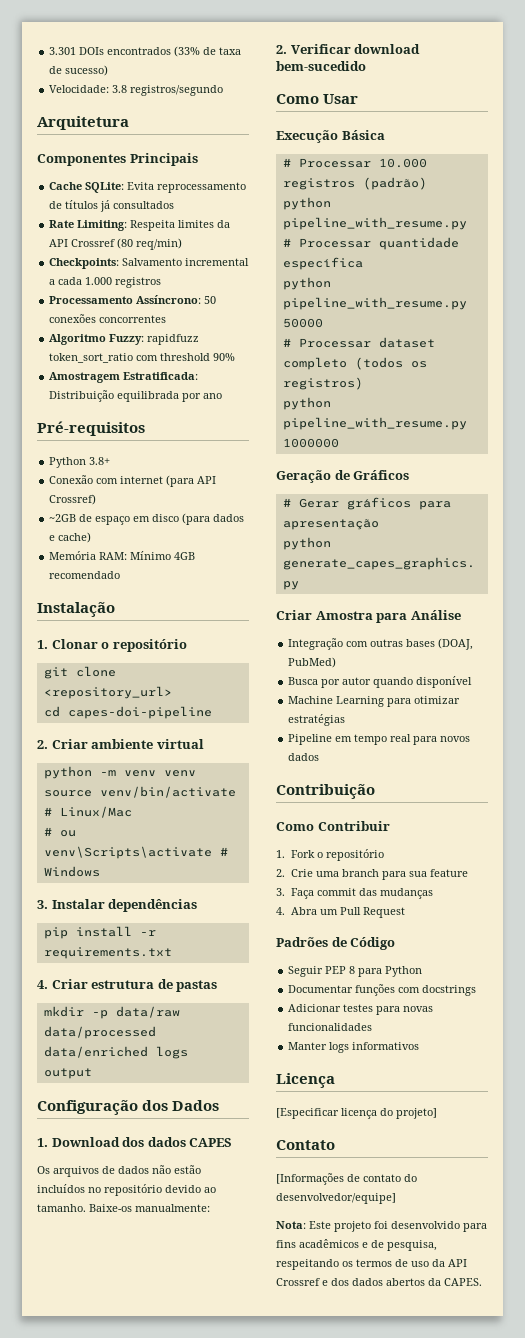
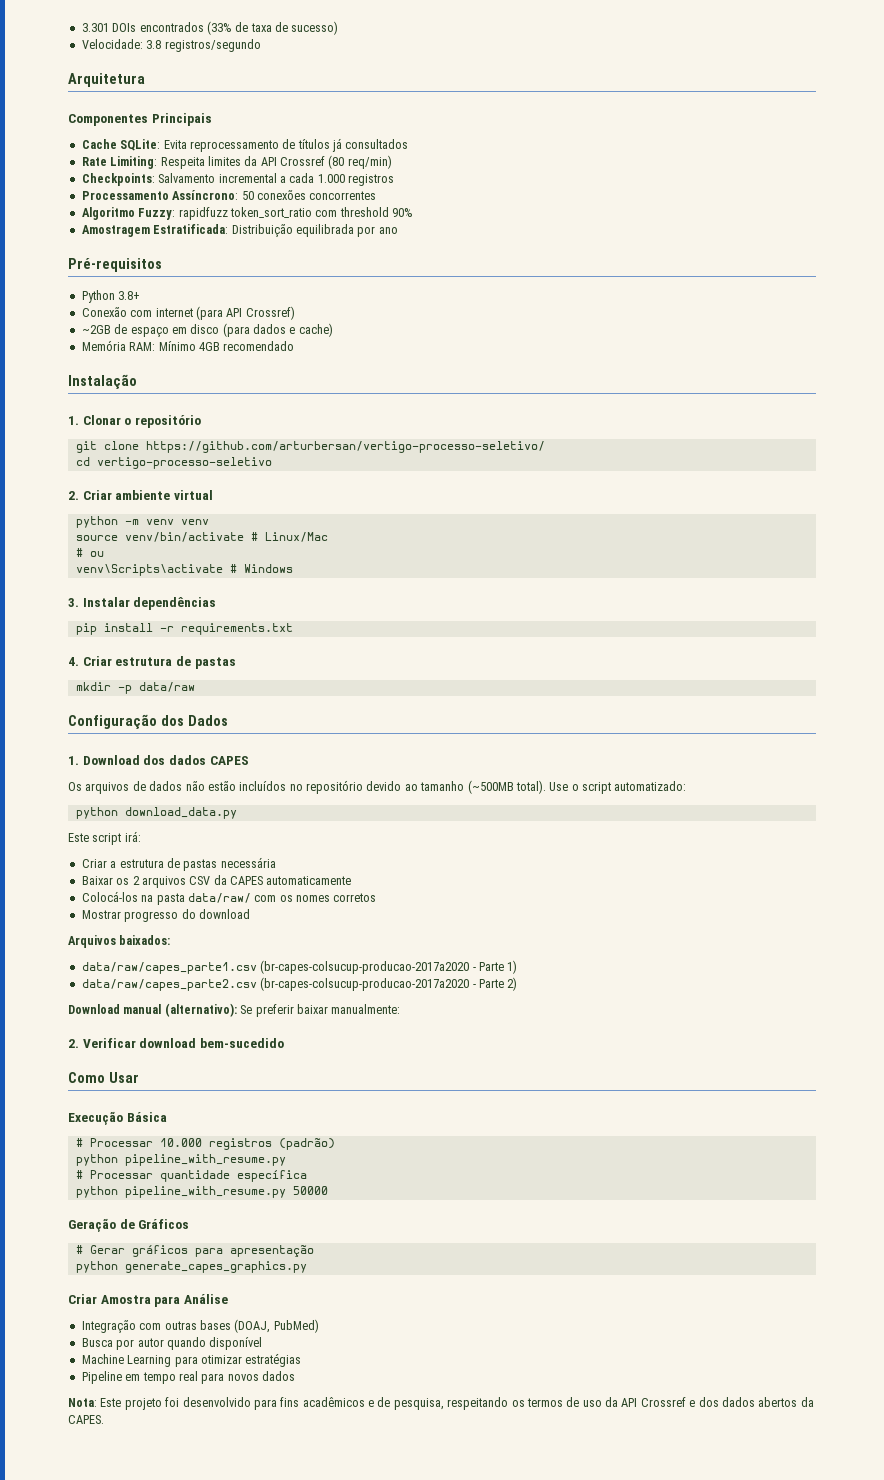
[43,686,172,699] <repository_url> -> [145,441,545,453] https://github.com/arturbersan/vertigo-processo-seletivo/
[67,706,212,719] capes-doi-pipeline -> [96,457,272,469] vertigo-processo-seletivo
[43,1026,156,1039] [43,1046,188,1059] [43,1068,92,1079] data/processed data/enriched logs output -> (195, 687) none
[37,1204,132,1212] tamanho. Baixe-os -> [420,780,687,794] [75,807,237,819] [68,831,141,845] [81,857,276,871] [81,875,352,888] [81,891,377,905] [81,909,250,922] [68,935,171,948] [81,960,518,974] [81,977,518,991] [68,1003,328,1017] tamanho (~500MB total). Use o script automatizado: // python download_data.py // Este script irá: // Criar a estrutura de pastas necessária // Baixar os 2 arquivos CSV da CAPES automaticamente // Colocá-los na pasta data/raw/ com os nomes corretos // Mostrar progresso do download // Arquivos baixados: // data/raw/capes_parte1.csv (br-capes-colsucup-producao-2017a2020 - Parte 1) // data/raw/capes_parte2.csv (br-capes-colsucup-producao-2017a2020 - Parte 2) // Download manual (alternativo): Se preferir baixar
[282,337,435,348] [282,357,427,370] [282,377,363,390] [282,397,331,410] [282,417,467,430] [282,438,339,448] // # Processar dataset completo (todos os registros) // python pipeline_with_resume.py 1000000 -> (328, 1190) none
[276,784,375,799] [276,821,390,831] [276,849,385,861] [276,869,469,880] [276,888,434,899] [276,907,406,918] [276,937,396,950] [288,966,423,977] [288,984,477,996] [288,1004,434,1015] [288,1023,373,1031] [288,1042,420,1053] [276,1073,335,1088] [276,1108,437,1119] [276,1140,335,1150] [276,1173,417,1185] [276,1193,396,1204] // Contribuição // Como Contribuir // 1. Fork o repositório // 2. Crie uma branch para sua feature // 3. Faça commit das mudanças // 4. Abra um Pull Request // Padrões de Código // Seguir PEP 8 para Python // Documentar funções com docstrings // Adicionar testes para novas funcionalidades // Manter logs informativos // Licença // [Especificar licença do projeto] // Contato // [Informações de contato do desenvolvedor/equipe] -> (295, 1376) none

